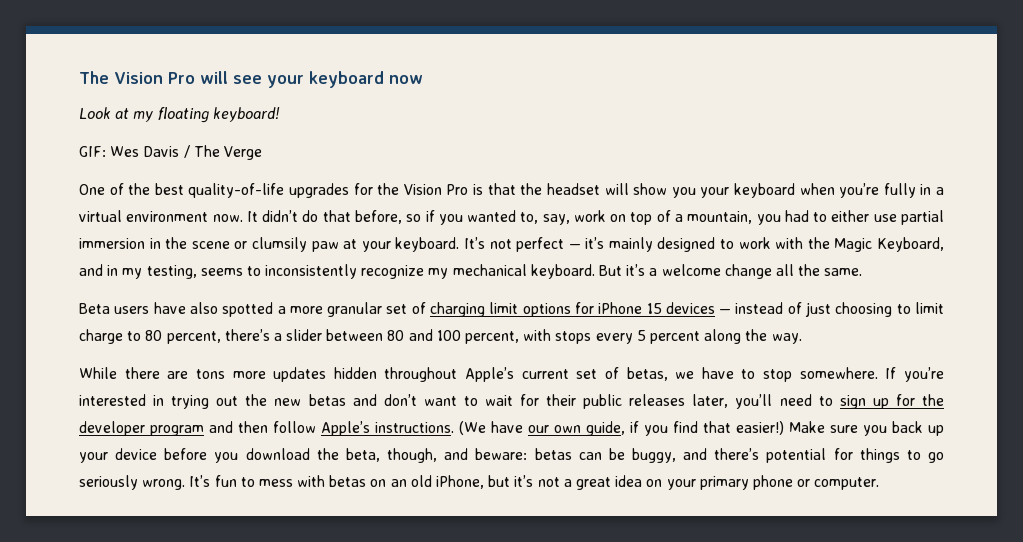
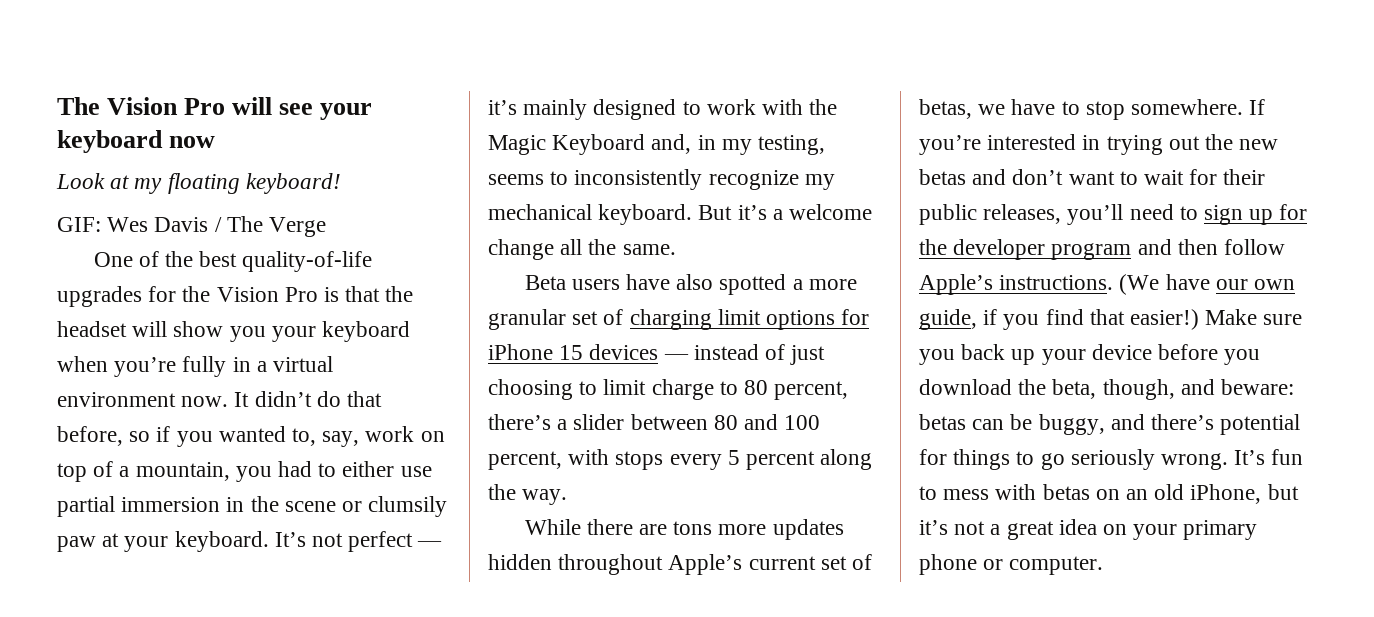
[877,237,944,252] [79,264,103,276] Keyboard, and -> [552,134,692,155] Keyboard and,
[629,394,729,408] releases later, -> [983,204,1062,224] releases,

